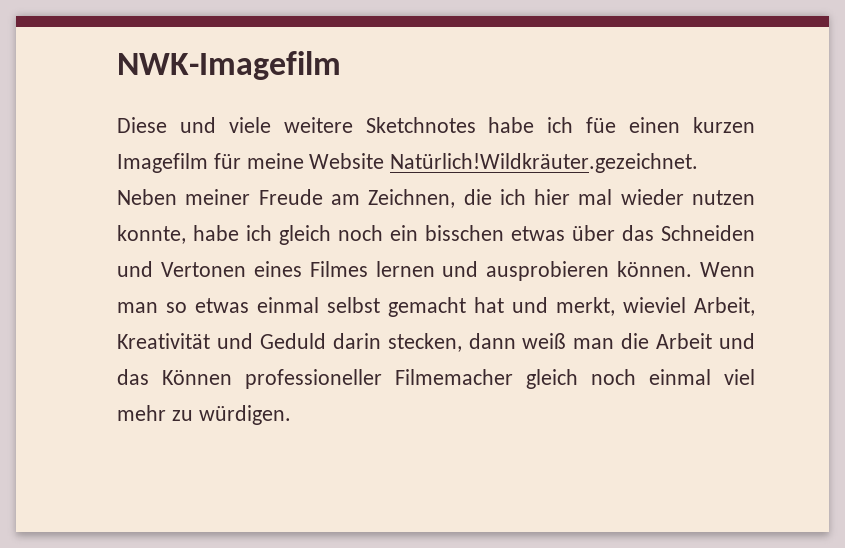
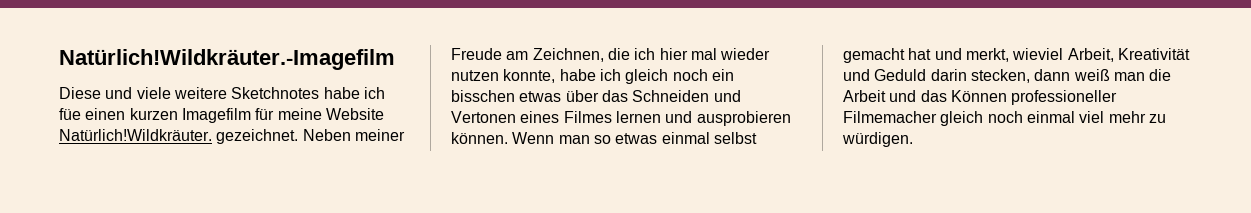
[117,51,341,80] NWK-Imagefilm -> [59,49,395,70] Natürlich!Wildkräuter.-Imagefilm
[390,153,699,173] Natürlich!Wildkräuter.gezeichnet. -> [59,129,299,144] Natürlich!Wildkräuter. gezeichnet.

